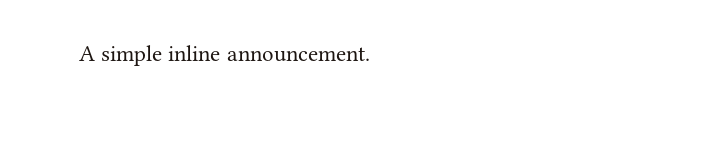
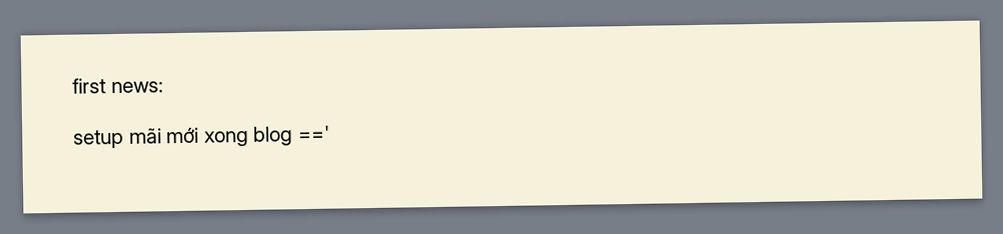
[79,45,370,66] A simple inline announcement. -> [72,78,164,94] [73,125,330,149] first news: // setup mãi mới xong blog =='

